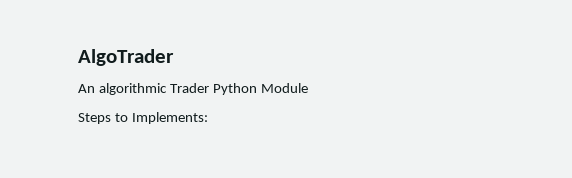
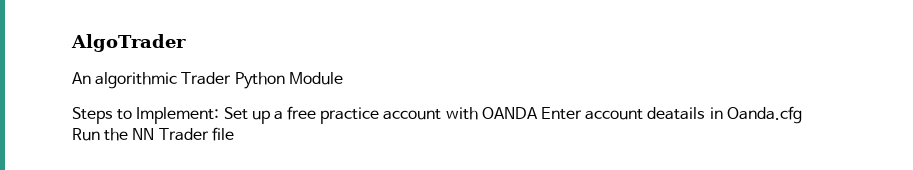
[131,112,208,124] Implements: -> [136,106,802,124] [72,127,234,141] Implement: Set up a free practice account with OANDA Enter account deatails in Oanda.cfg Run the NN Trader file

